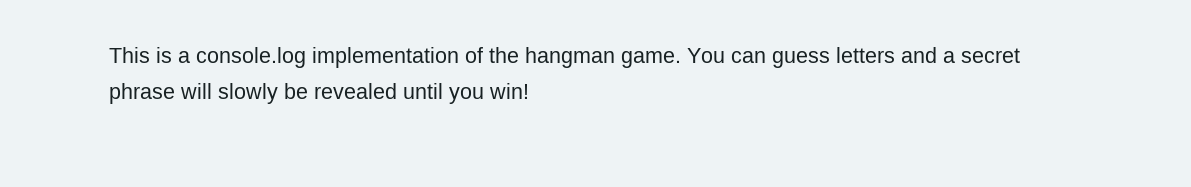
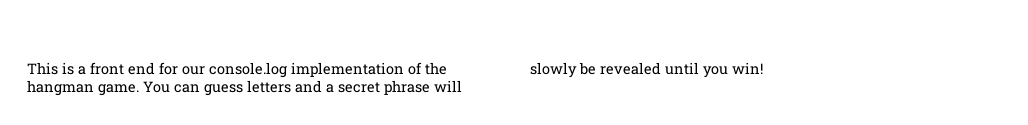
(190, 57) none -> [90,62,205,75] front end for our

